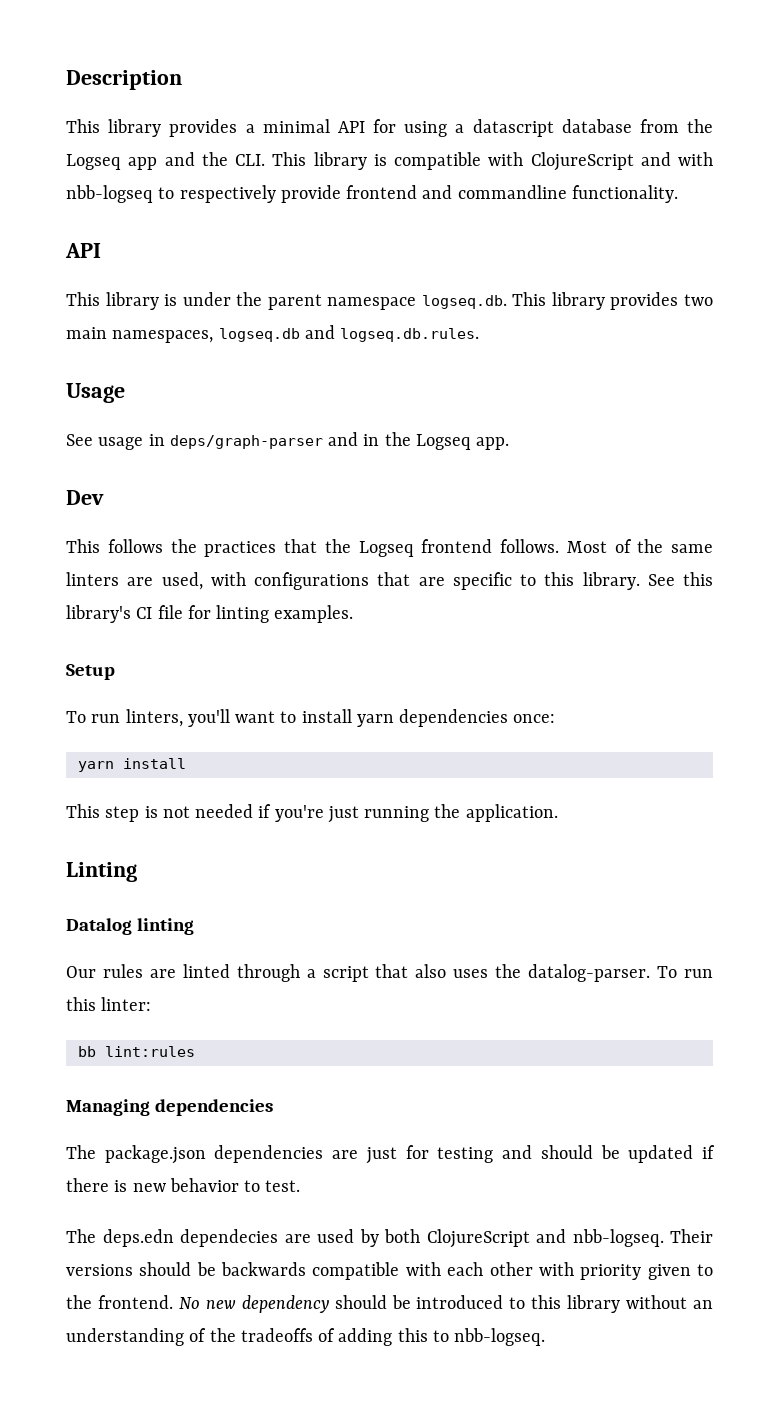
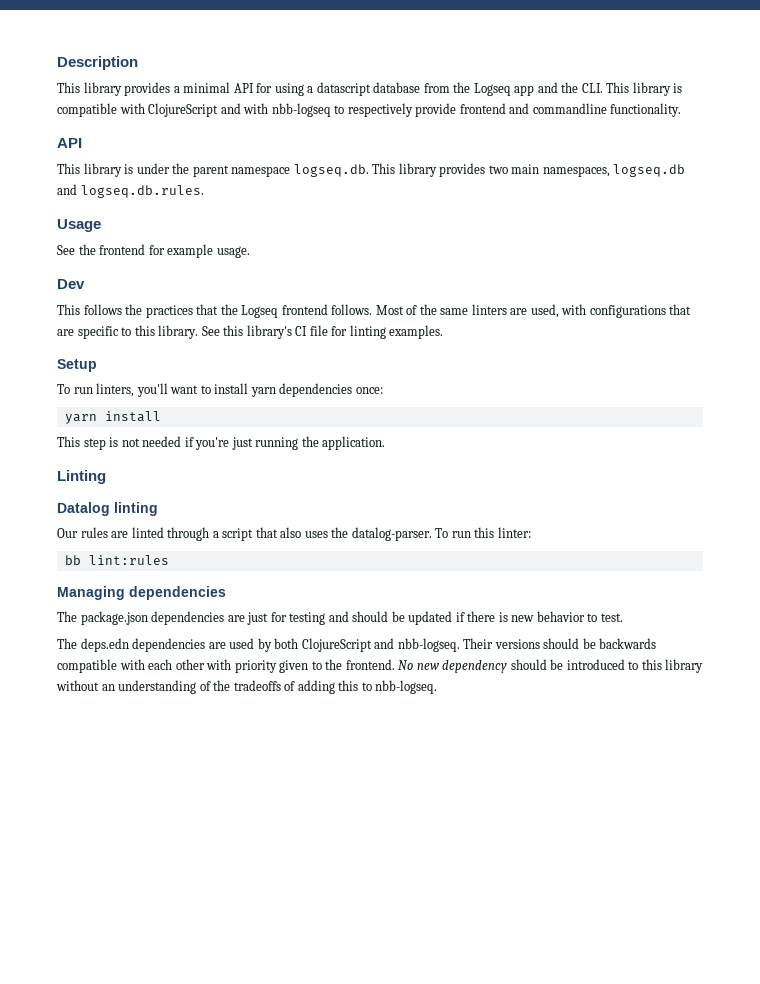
[98,432,510,450] usage in deps/graph-parser and in the Logseq app. -> [78,244,250,258] the frontend for example usage.
[180,1229,278,1247] dependecies -> [132,638,206,652] dependencies

